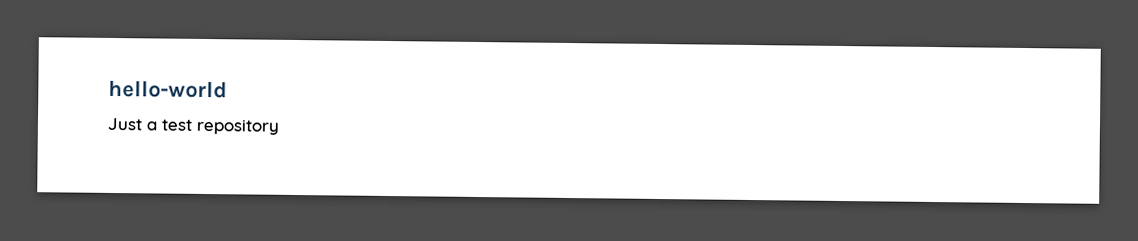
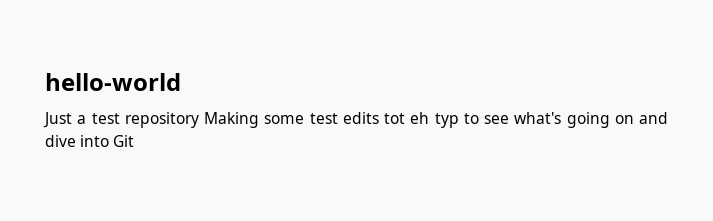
(279, 126) none -> [204,112,668,128] [45,135,135,147] Making some test edits tot eh typ to see what's going on and dive into Git

